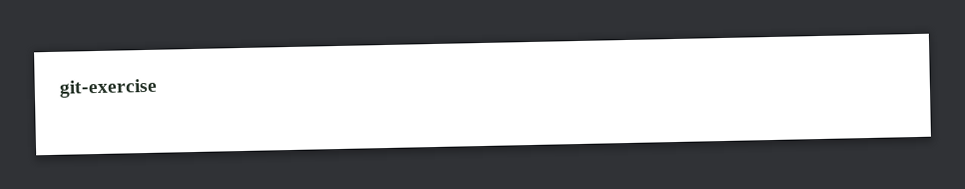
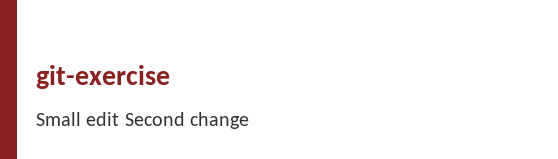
(157, 88) none -> [36,112,250,129] // Small edit Second change

